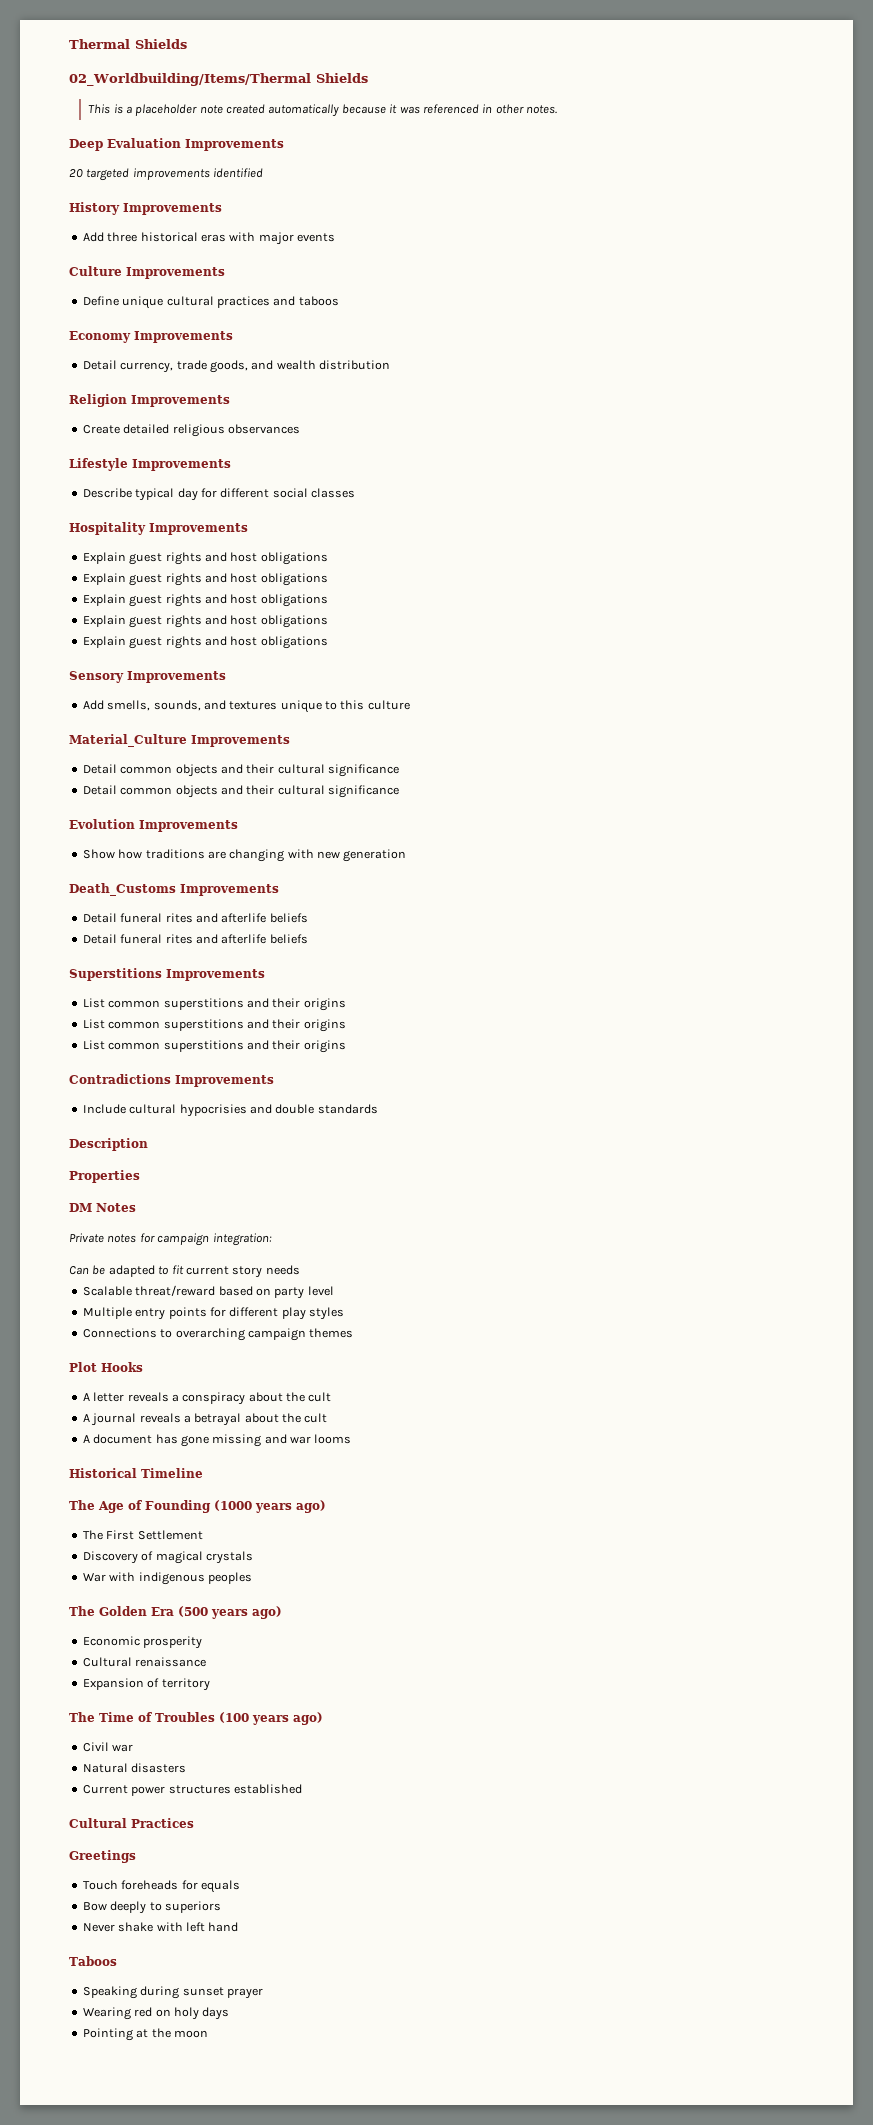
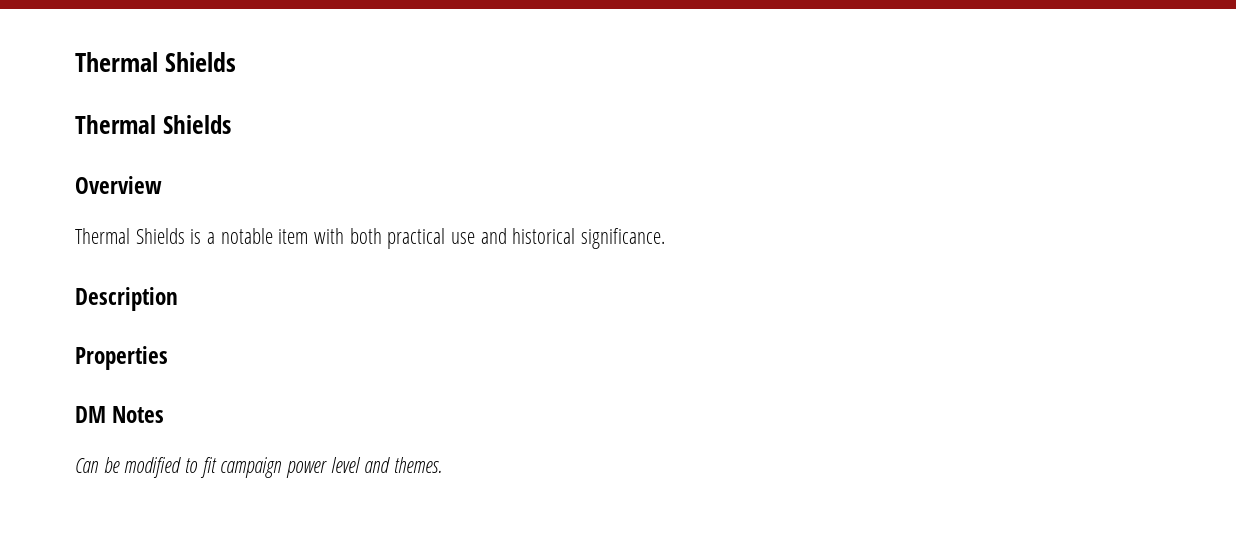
[69,39,187,49] [69,73,368,86] [88,104,558,117] [69,138,284,151] [69,168,264,181] [69,202,222,215] [82,232,335,245] [69,266,225,279] [82,296,339,309] [69,331,233,343] [82,360,390,373] [69,394,230,407] [82,424,300,437] [69,458,231,471] [82,488,355,501] [69,522,248,535] [82,552,328,565] [82,573,328,586] [82,594,328,607] [82,615,328,628] [82,636,328,649] [69,671,226,683] [82,700,410,713] [69,734,290,747] [82,764,399,777] [82,785,399,798] [69,819,238,832] [82,849,407,862] [69,883,279,896] [82,913,308,923] [82,934,308,944] [69,968,265,981] [82,998,346,1011] [82,1019,346,1032] [82,1040,346,1053] [69,1074,274,1087] [82,1104,378,1117] Thermal Shields // 02_Worldbuilding/Items/Thermal Shields // This is a placeholder note created automatically because it was referenced in other notes. // Deep Evaluation Improvements // 20 targeted improvements identified // History Improvements // Add three historical eras with major events // Culture Improvements // Define unique cultural practices and taboos // Economy Improvements // Detail currency, trade goods, and wealth distribution // Religion Improvements // Create detailed religious observances // Lifestyle Improvements // Describe typical day for different social classes // Hospitality Improvements // Explain guest rights and host obligations // Explain guest rights and host obligations // Explain guest rights and host obligations // Explain guest rights and host obligations // Explain guest rights and host obligations // Sensory Improvements // Add smells, sounds, and textures unique to this culture // Material_Culture Improvements // Detail common objects and their cultural significance // Detail common objects and their cultural significance // Evolution Improvements // Show how traditions are changing with new generation // Death_Customs Improvements // Detail funeral rites and afterlife beliefs // Detail funeral rites and afterlife beliefs // Superstitions Improvements // List common superstitions and their origins // List common superstitions and their origins // List common superstitions and their origins // Contradictions Improvements // Include cultural hypocrisies and double standards -> [75,52,236,72] [75,115,231,134] [75,176,162,194] [75,228,666,249] Thermal Shields // Thermal Shields // Overview // Thermal Shields is a notable item with both practical use and historical significance.
[69,1233,272,1246] // Private notes for campaign integration: -> (165, 414) none
[108,1265,155,1277] adapted -> [124,457,182,478] modified
[185,1265,300,1278] [82,1285,334,1299] [82,1307,344,1320] [82,1328,354,1341] [69,1362,143,1372] [82,1392,332,1405] [82,1413,328,1426] [82,1434,352,1447] [69,1468,203,1478] [69,1500,326,1513] [82,1530,203,1540] [82,1551,253,1564] [82,1572,252,1585] [69,1606,282,1619] [82,1636,203,1649] [82,1657,207,1667] [82,1678,210,1691] [69,1712,323,1725] [82,1742,134,1752] [82,1763,187,1773] [82,1784,302,1796] [69,1818,194,1828] [69,1850,136,1863] [82,1880,240,1893] [82,1901,221,1914] [82,1922,239,1932] [69,1956,117,1966] [82,1986,263,1999] [82,2007,230,2020] [82,2028,208,2041] current story needs // Scalable threat/reward based on party level // Multiple entry points for different play styles // Connections to overarching campaign themes // Plot Hooks // A letter reveals a conspiracy about the cult // A journal reveals a betrayal about the cult // A document has gone missing and war looms // Historical Timeline // The Age of Founding (1000 years ago) // The First Settlement // Discovery of magical crystals // War with indigenous peoples // The Golden Era (500 years ago) // Economic prosperity // Cultural renaissance // Expansion of territory // The Time of Troubles (100 years ago) // Civil war // Natural disasters // Current power structures established // Cultural Practices // Greetings // Touch foreheads for equals // Bow deeply to superiors // Never shake with left hand // Taboos // Speaking during sunset prayer // Wearing red on holy days // Pointing at the moon -> [220,457,443,478] campaign power level and themes.

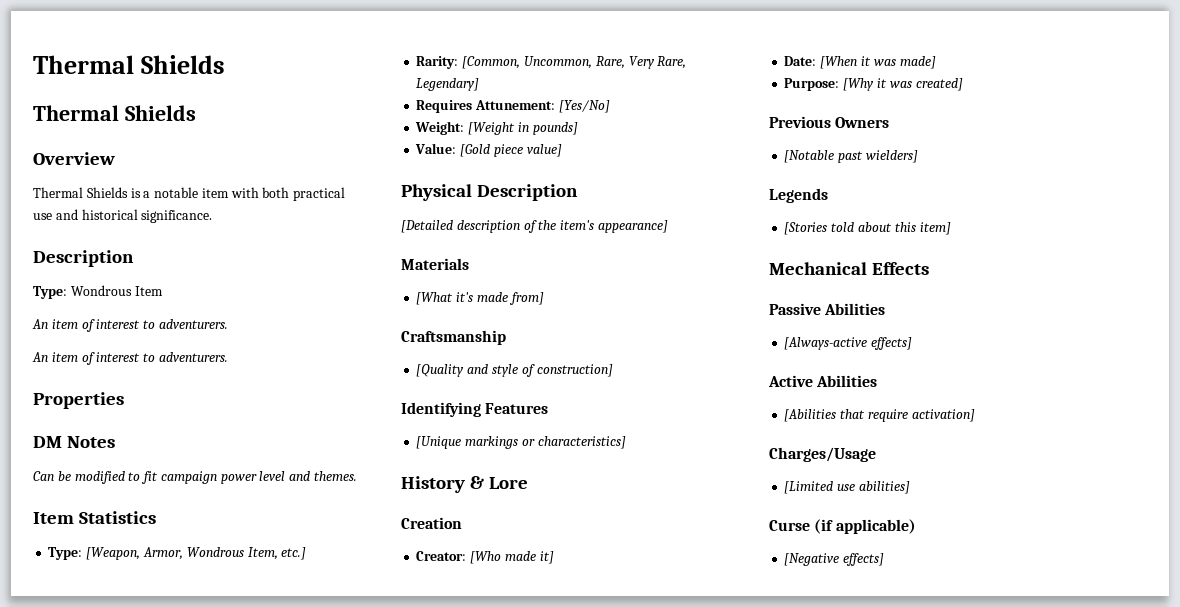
(178, 299) none -> [33,285,163,299] [32,319,228,332] [32,352,228,365] // Type: Wondrous Item // An item of interest to adventurers. // An item of interest to adventurers.
(443, 465) none -> [33,511,157,524] [48,547,307,560] [416,56,687,69] [416,78,480,91] [416,100,610,113] [415,121,578,135] [415,143,562,157] [401,184,579,201] [401,220,668,233] [401,258,469,270] [416,292,544,305] [401,330,506,345] [416,364,613,377] [401,402,549,417] [416,436,626,449] [401,476,529,493] [401,517,462,529] [416,551,554,564] [784,56,936,69] [784,78,963,91] [769,116,890,128] [784,150,918,163] [769,188,828,203] [784,222,951,235] [769,262,930,275] [769,303,886,315] [784,337,913,350] [768,375,878,387] [784,409,975,422] [769,447,876,462] [784,481,910,494] [769,519,916,534] [784,553,885,566] // Item Statistics // Type: [Weapon, Armor, Wondrous Item, etc.] // Rarity: [Common, Uncommon, Rare, Very Rare, Legendary] // Requires Attunement: [Yes/No] // Weight: [Weight in pounds] // Value: [Gold piece value] // Physical Description // [Detailed description of the item's appearance] // Materials // [What it's made from] // Craftsmanship // [Quality and style of construction] // Identifying Features // [Unique markings or characteristics] // History & Lore // Creation // Creator: [Who made it] // Date: [When it was made] // Purpose: [Why it was created] // Previous Owners // [Notable past wielders] // Legends // [Stories told about this item] // Mechanical Effects // Passive Abilities // [Always-active effects] // Active Abilities // [Abilities that require activation] // Charges/Usage // [Limited use abilities] // Curse (if applicable) // [Negative effects]

